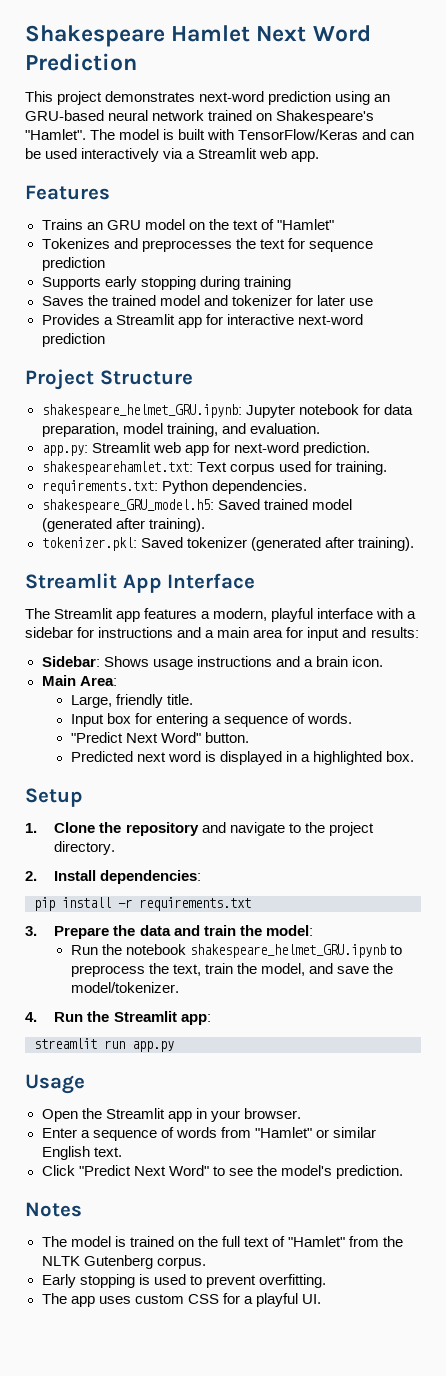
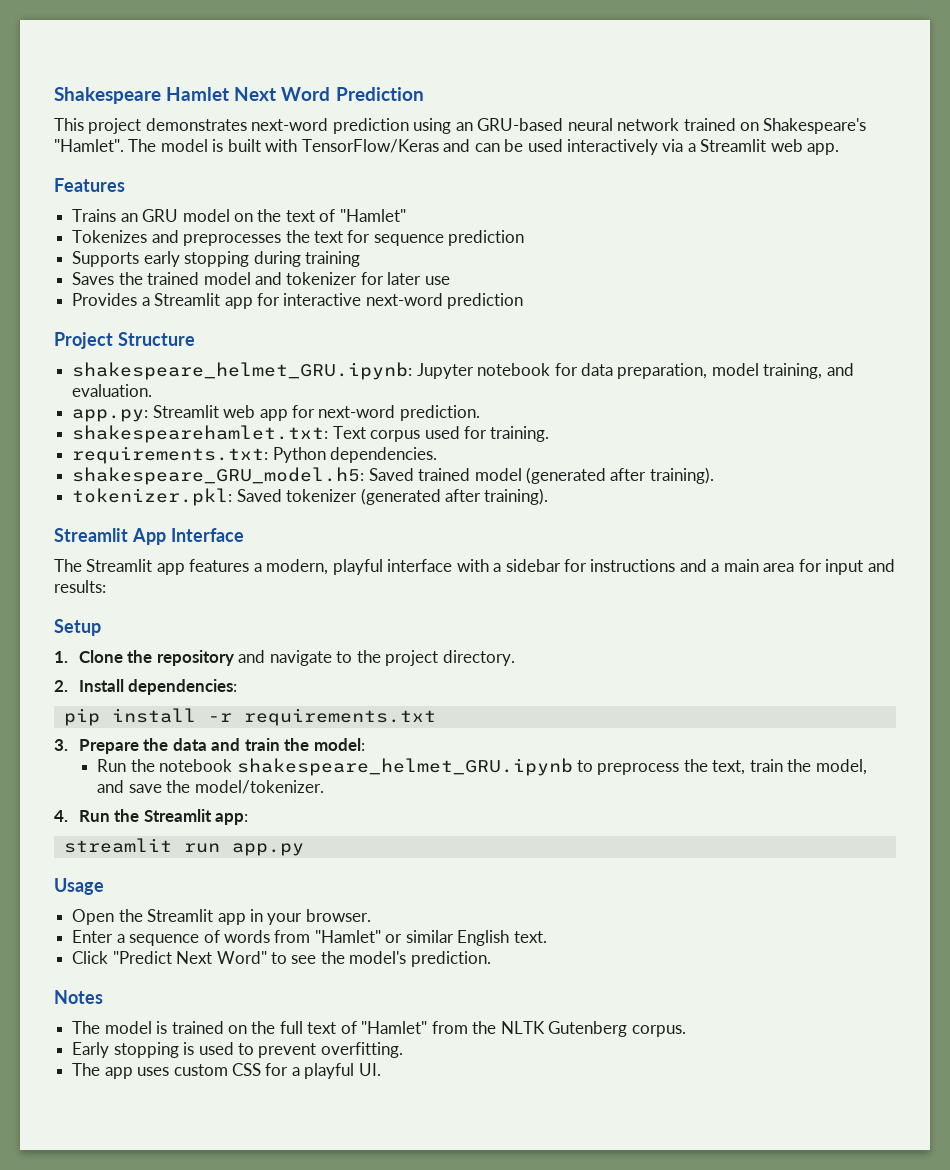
[41,656,383,670] [41,675,117,686] [70,694,194,708] [70,713,353,727] [70,732,250,743] [70,751,415,765] // Sidebar: Shows usage instructions and a brain icon. // Main Area: // Large, friendly title. // Input box for entering a sequence of words. // "Predict Next Word" button. // Predicted next word is displayed in a highlighted box. -> (106, 586) none

